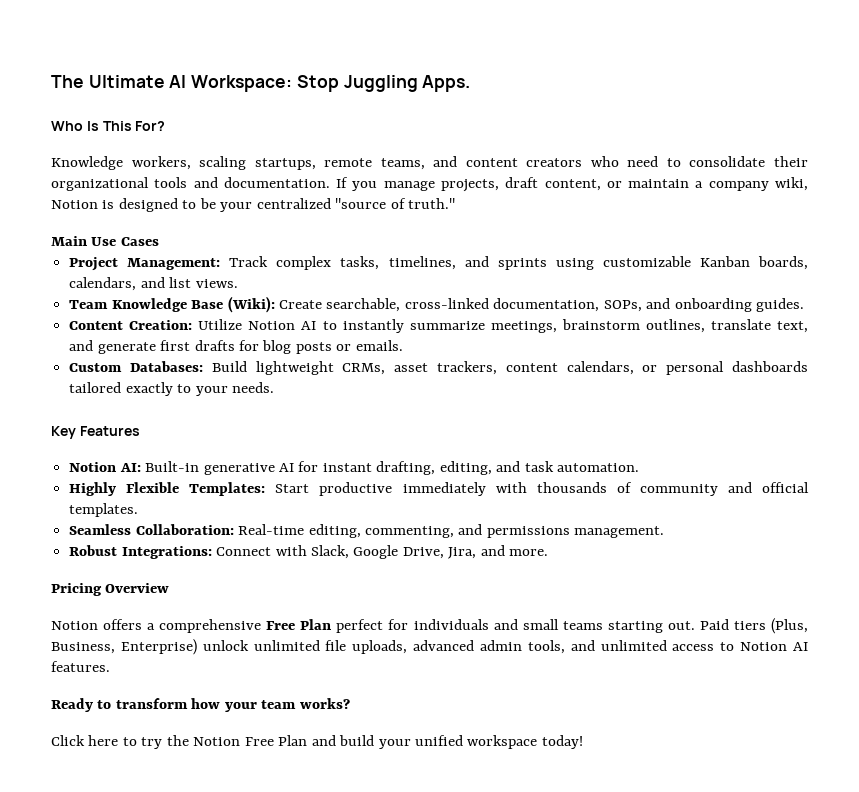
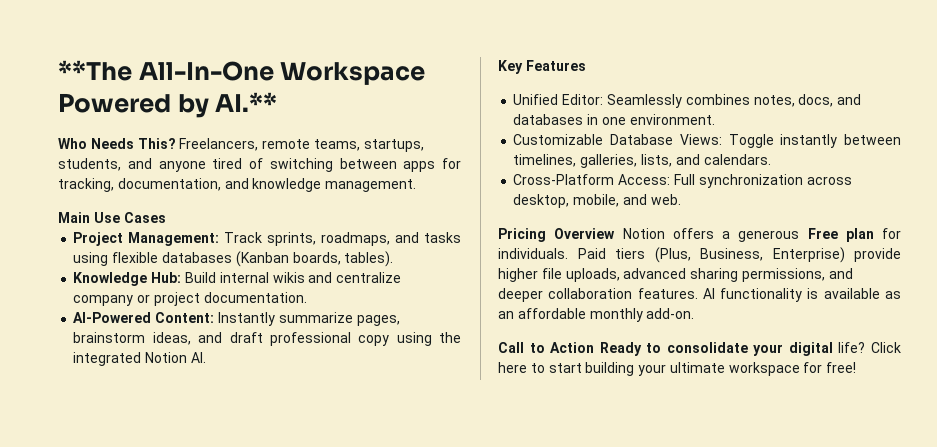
[51,75,471,92] [51,121,166,131] [51,156,809,170] [51,177,809,192] [51,198,456,212] The Ultimate AI Workspace: Stop Juggling Apps. // Who Is This For? // Knowledge workers, scaling startups, remote teams, and content creators who need to consolidate their organizational tools and documentation. If you manage projects, draft content, or maintain a company wiki, Notion is designed to be your centralized "source of truth." -> [58,60,426,85] [58,92,278,118] [58,138,424,152] [58,158,461,172] [58,178,417,192] **The All-In-One Workspace Powered by AI.** // Who Needs This? Freelancers, remote teams, startups, students, and anyone tired of switching between apps for tracking, documentation, and knowledge management.
[276,256,809,270] [69,277,238,291] [69,296,805,313] [69,319,808,333] [69,340,403,354] [69,361,808,375] [69,382,274,396] [51,426,140,439] [69,461,640,475] [69,482,810,496] [69,503,139,517] [69,524,665,538] [69,545,549,559] complex tasks, timelines, and sprints using customizable Kanban boards, calendars, and list views. // Team Knowledge Base (Wiki): Create searchable, cross-linked documentation, SOPs, and onboarding guides. // Content Creation: Utilize Notion AI to instantly summarize meetings, brainstorm outlines, translate text, and generate first drafts for blog posts or emails. // Custom Databases: Build lightweight CRMs, asset trackers, content calendars, or personal dashboards tailored exactly to your needs. // Key Features // Notion AI: Built-in generative AI for instant drafting, editing, and task automation. // Highly Flexible Templates: Start productive immediately with thousands of community and official templates. // Seamless Collaboration: Real-time editing, commenting, and permissions management. // Robust Integrations: Connect with Slack, Google Drive, Jira, and more. -> [267,232,462,246] [73,251,394,267] [73,272,402,286] [73,292,307,306] [73,312,400,326] [73,332,461,346] [73,352,206,366] [498,60,586,74] [513,94,862,108] [513,114,715,125] [513,134,901,148] [513,154,771,168] [513,174,852,188] [513,194,681,208] sprints, roadmaps, and tasks using flexible databases (Kanban boards, tables). // Knowledge Hub: Build internal wikis and centralize company or project documentation. // AI-Powered Content: Instantly summarize pages, brainstorm ideas, and draft professional copy using the integrated Notion AI. // Key Features // Unified Editor: Seamlessly combines notes, docs, and databases in one environment. // Customizable Database Views: Toggle instantly between timelines, galleries, lists, and calendars. // Cross-Platform Access: Full synchronization across desktop, mobile, and web.
(170, 588) // -> (616, 233) none
[159,619,695,633] comprehensive Free Plan perfect for individuals and small teams starting out. -> [738,228,901,242] [498,248,568,259] generous Free plan for individuals.
[202,640,320,651] unlock unlimited -> [854,248,901,262] [498,268,538,282] provide higher
[479,640,808,654] [51,661,110,672] [51,698,350,712] [51,735,583,749] admin tools, and unlimited access to Notion AI features. // Ready to transform how your team works? // Click here to try the Notion Free Plan and build your unified workspace today! -> [690,268,853,282] [498,288,901,302] [498,308,695,322] [498,342,901,356] [498,362,857,376] sharing permissions, and deeper collaboration features. AI functionality is available as an affordable monthly add-on. // Call to Action Ready to consolidate your digital life? Click here to start building your ultimate workspace for free!

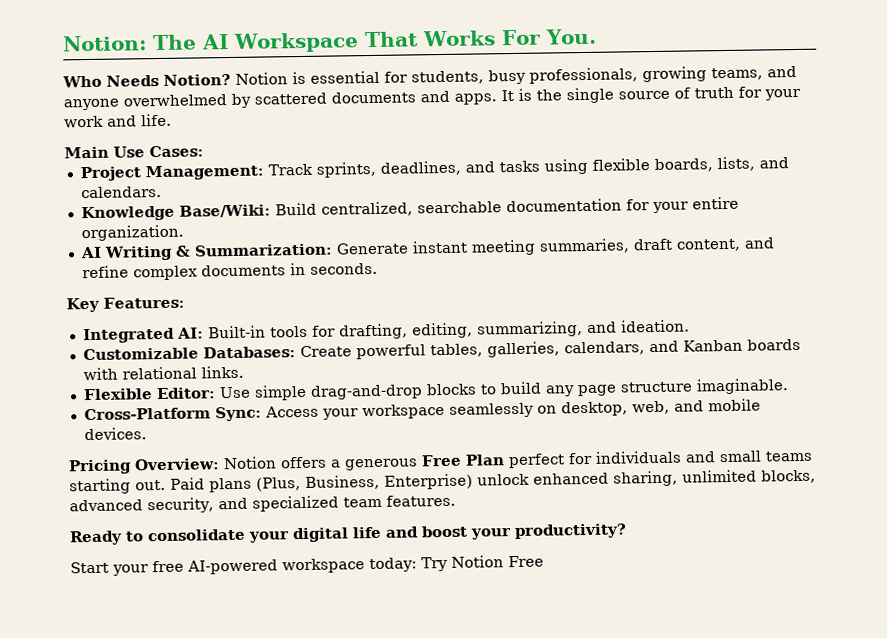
[58,60,426,85] [58,92,278,118] [58,138,424,152] [58,158,461,172] [58,178,417,192] **The All-In-One Workspace Powered by AI.** // Who Needs This? Freelancers, remote teams, startups, students, and anyone tired of switching between apps for tracking, documentation, and knowledge management. -> [62,28,597,53] [62,65,797,88] [63,86,801,111] [64,113,172,128] Notion: The AI Workspace That Works For You. // Who Needs Notion? Notion is essential for students, busy professionals, growing teams, and anyone overwhelmed by scattered documents and apps. It is the single source of truth for your work and life.
[123,212,166,223] Cases -> [149,145,204,158] Cases:
[321,232,391,246] roadmaps, -> [379,160,461,176] deadlines,
[161,251,394,267] [73,272,402,286] [73,292,307,306] [73,312,400,326] [73,332,461,346] [73,352,206,366] [498,60,586,74] [513,94,862,108] [513,114,715,125] [513,134,901,148] [513,154,771,168] [513,174,852,188] [513,194,681,208] databases (Kanban boards, tables). // Knowledge Hub: Build internal wikis and centralize company or project documentation. // AI-Powered Content: Instantly summarize pages, brainstorm ideas, and draft professional copy using the integrated Notion AI. // Key Features // Unified Editor: Seamlessly combines notes, docs, and databases in one environment. // Customizable Database Views: Toggle instantly between timelines, galleries, lists, and calendars. // Cross-Platform Access: Full synchronization across desktop, mobile, and web. -> [653,156,789,173] [80,185,162,199] [80,196,739,222] [80,224,184,242] [79,237,775,261] [81,262,378,281] [66,296,185,313] [82,319,690,344] [82,338,801,361] [82,365,244,381] [82,378,789,401] [83,398,761,422] [83,427,147,441] boards, lists, and calendars. // Knowledge Base/Wiki: Build centralized, searchable documentation for your entire organization. // AI Writing & Summarization: Generate instant meeting summaries, draft content, and refine complex documents in seconds. // Key Features: // Integrated AI: Built-in tools for drafting, editing, summarizing, and ideation. // Customizable Databases: Create powerful tables, galleries, calendars, and Kanban boards with relational links. // Flexible Editor: Use simple drag-and-drop blocks to build any page structure imaginable. // Cross-Platform Sync: Access your workspace seamlessly on desktop, web, and mobile devices.
[554,228,616,239] Overview -> [134,458,220,471] Overview:
[845,228,901,242] [498,247,901,263] [498,268,853,282] [498,288,901,302] [498,308,695,322] [498,342,595,353] plan for individuals. Paid tiers (Plus, Business, Enterprise) provide higher file uploads, advanced sharing permissions, and deeper collaboration features. AI functionality is available as an affordable monthly add-on. // Call to Action -> [465,450,813,469] [69,469,816,495] [69,494,456,514] Plan perfect for individuals and small teams starting out. Paid plans (Plus, Business, Enterprise) unlock enhanced sharing, unlimited blocks, advanced security, and specialized team features. //
[838,342,901,353] [498,362,857,376] life? Click here to start building your ultimate workspace for free! -> [352,523,627,540] [70,555,544,576] life and boost your productivity? // Start your free AI-powered workspace today: Try Notion Free

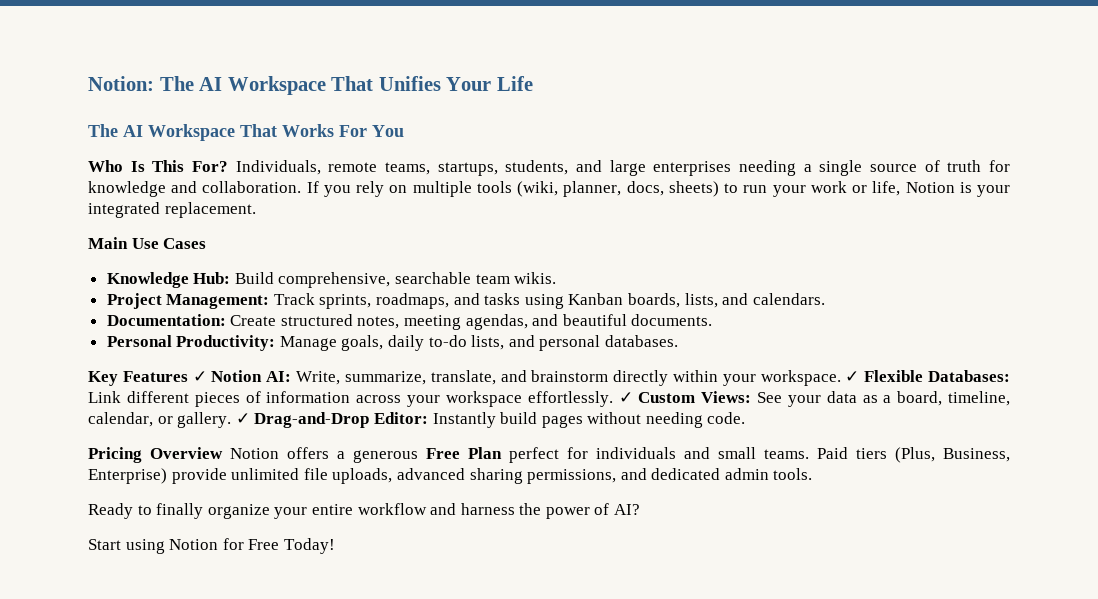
(419, 39) none -> [378,76,533,91] [88,124,277,141] Unifies Your Life // The AI Workspace That
[544,28,597,45] You. -> [372,125,404,137] You
[106,65,797,87] [63,88,562,111] Needs Notion? Notion is essential for students, busy professionals, growing teams, and anyone overwhelmed by scattered documents and apps. It is the -> [130,160,812,176] Is This For? Individuals, remote teams, startups, students, and large enterprises needing a
[764,88,801,101] [64,113,172,128] [64,145,204,159] your work and life. // Main Use Cases: -> [88,181,1010,197] [88,202,256,218] [88,237,207,249] [106,272,557,288] knowledge and collaboration. If you rely on multiple tools (wiki, planner, docs, sheets) to run your work or life, Notion is your integrated replacement. // Main Use Cases // Knowledge Hub: Build comprehensive, searchable team wikis.
[379,160,461,176] deadlines, -> [376,293,450,309] roadmaps,
[591,158,650,171] flexible -> [568,293,624,305] Kanban
[80,196,739,222] [80,224,184,242] [79,237,775,261] [81,262,378,281] [66,296,185,313] [82,319,690,344] [82,338,801,361] [82,365,244,381] [82,378,789,401] [83,398,761,422] [83,427,147,441] Knowledge Base/Wiki: Build centralized, searchable documentation for your entire organization. // AI Writing & Summarization: Generate instant meeting summaries, draft content, and refine complex documents in seconds. // Key Features: // Integrated AI: Built-in tools for drafting, editing, summarizing, and ideation. // Customizable Databases: Create powerful tables, galleries, calendars, and Kanban boards with relational links. // Flexible Editor: Use simple drag-and-drop blocks to build any page structure imaginable. // Cross-Platform Sync: Access your workspace seamlessly on desktop, web, and mobile devices. -> [106,314,713,330] [106,335,679,351] [88,370,1010,386] [88,391,1011,407] [88,412,746,428] Documentation: Create structured notes, meeting agendas, and beautiful documents. // Personal Productivity: Manage goals, daily to-do lists, and personal databases. // Key Features ✓ Notion AI: Write, summarize, translate, and brainstorm directly within your workspace. ✓ Flexible Databases: Link different pieces of information across your workspace effortlessly. ✓ Custom Views: See your data as a board, timeline, calendar, or gallery. ✓ Drag-and-Drop Editor: Instantly build pages without needing code.
[134,458,220,471] Overview: -> [150,447,223,459] Overview
[765,450,813,462] [69,469,816,495] [69,494,456,514] [69,523,627,546] [70,555,544,576] teams starting out. Paid plans (Plus, Business, Enterprise) unlock enhanced sharing, unlimited blocks, advanced security, and specialized team features. // Ready to consolidate your digital life and boost your productivity? // Start your free AI-powered workspace today: Try Notion Free -> [764,447,1010,463] [88,468,813,484] [88,503,641,519] [88,538,335,554] teams. Paid tiers (Plus, Business, Enterprise) provide unlimited file uploads, advanced sharing permissions, and dedicated admin tools. // Ready to finally organize your entire workflow and harness the power of AI? // Start using Notion for Free Today!

